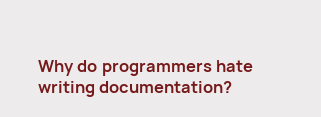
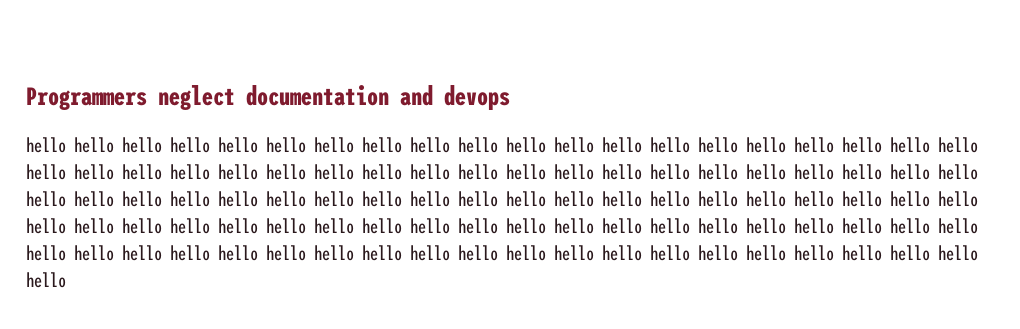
[38,60,254,76] [38,81,233,97] Why do programmers hate writing documentation? -> [26,85,510,110] [26,137,978,153] [26,164,978,180] [26,191,978,207] [26,218,978,234] [26,245,978,261] [26,272,66,288] Programmers neglect documentation and devops // hello hello hello hello hello hello hello hello hello hello hello hello hello hello hello hello hello hello hello hello hello hello hello hello hello hello hello hello hello hello hello hello hello hello hello hello hello hello hello hello hello hello hello hello hello hello hello hello hello hello hello hello hello hello hello hello hello hello hello hello hello hello hello hello hello hello hello hello hello hello hello hello hello hello hello hello hello hello hello hello hello hello hello hello hello hello hello hello hello hello hello hello hello hello hello hello hello hello hello hello hello

